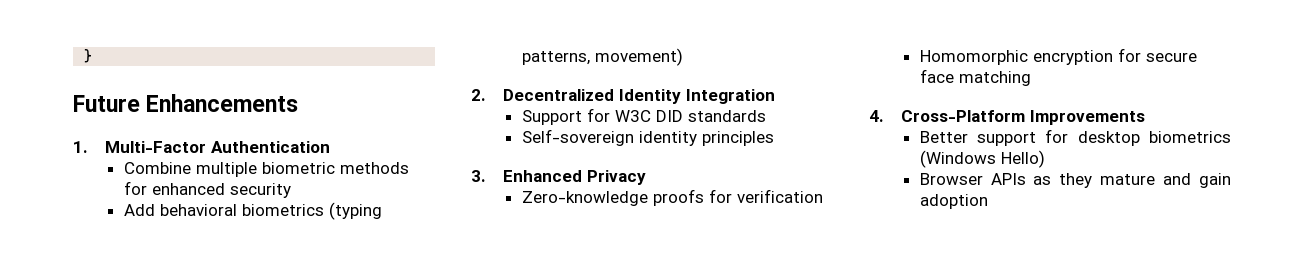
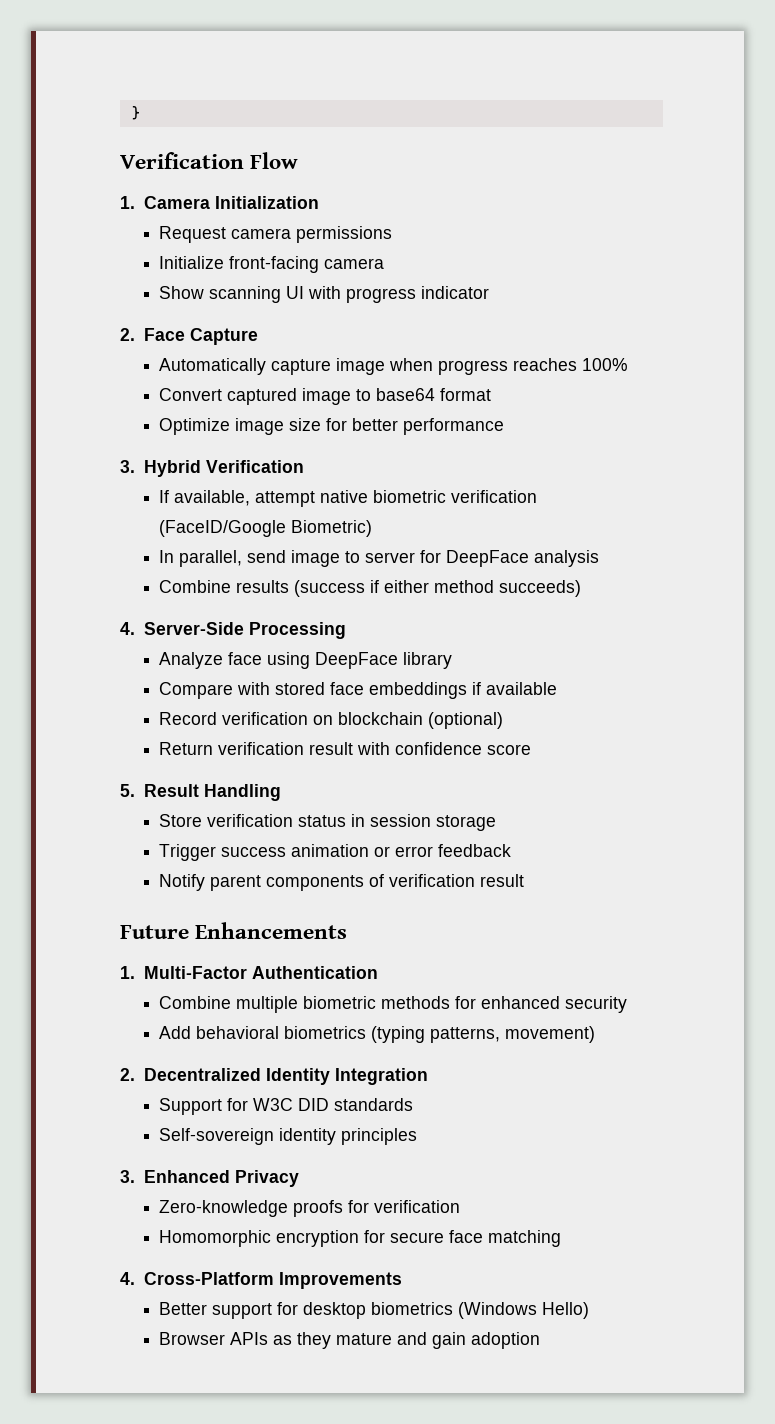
(94, 56) none -> [120,152,299,169] [120,196,319,209] [159,226,393,243] [159,256,385,273] [159,286,490,303] [120,328,258,345] [159,358,629,375] [159,388,492,405] [159,418,505,435] [120,460,304,477] [159,490,538,507] [159,520,373,537] [159,550,600,567] [159,580,582,597] [120,622,346,639] [159,652,453,669] [159,682,558,699] [159,712,504,729] [159,742,532,755] [120,784,281,801] [159,814,497,831] [159,844,512,861] [159,874,525,891] // Verification Flow // 1. Camera Initialization // Request camera permissions // Initialize front-facing camera // Show scanning UI with progress indicator // 2. Face Capture // Automatically capture image when progress reaches 100% // Convert captured image to base64 format // Optimize image size for better performance // 3. Hybrid Verification // If available, attempt native biometric verification (FaceID/Google Biometric) // In parallel, send image to server for DeepFace analysis // Combine results (success if either method succeeds) // 4. Server-Side Processing // Analyze face using DeepFace library // Compare with stored face embeddings if available // Record verification on blockchain (optional) // Return verification result with confidence score // 5. Result Handling // Store verification status in session storage // Trigger success animation or error feedback // Notify parent components of verification result

